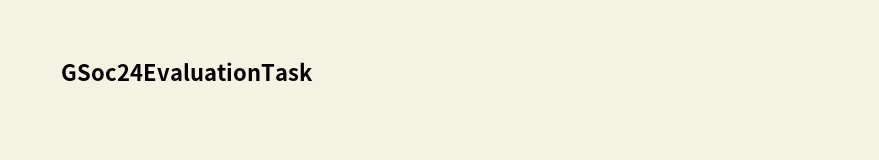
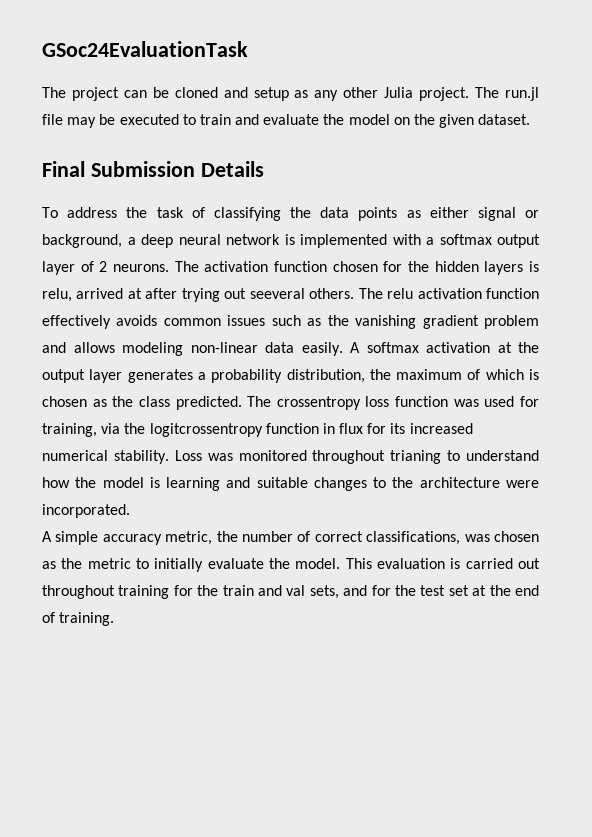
(313, 71) none -> [42,87,539,101] [42,114,531,128] [42,161,264,177] [42,207,539,221] [42,234,540,248] [42,261,540,275] [42,288,539,302] [42,315,539,329] [42,342,539,356] [42,369,539,383] [42,396,539,410] [42,423,473,437] [42,450,539,464] [42,477,539,491] [42,504,130,518] [42,531,539,545] [42,558,540,572] [42,585,539,599] [42,612,115,626] // The project can be cloned and setup as any other Julia project. The run.jl file may be executed to train and evaluate the model on the given dataset. // Final Submission Details // To address the task of classifying the data points as either signal or background, a deep neural network is implemented with a softmax output layer of 2 neurons. The activation function chosen for the hidden layers is relu, arrived at after trying out seeveral others. The relu activation function effectively avoids common issues such as the vanishing gradient problem and allows modeling non-linear data easily. A softmax activation at the output layer generates a probability distribution, the maximum of which is chosen as the class predicted. The crossentropy loss function was used for training, via the logitcrossentropy function in flux for its increased numerical stability. Loss was monitored throughout trianing to understand how the model is learning and suitable changes to the architecture were incorporated. // A simple accuracy metric, the number of correct classifications, was chosen as the metric to initially evaluate the model. This evaluation is carried out throughout training for the train and val sets, and for the test set at the end of training.

